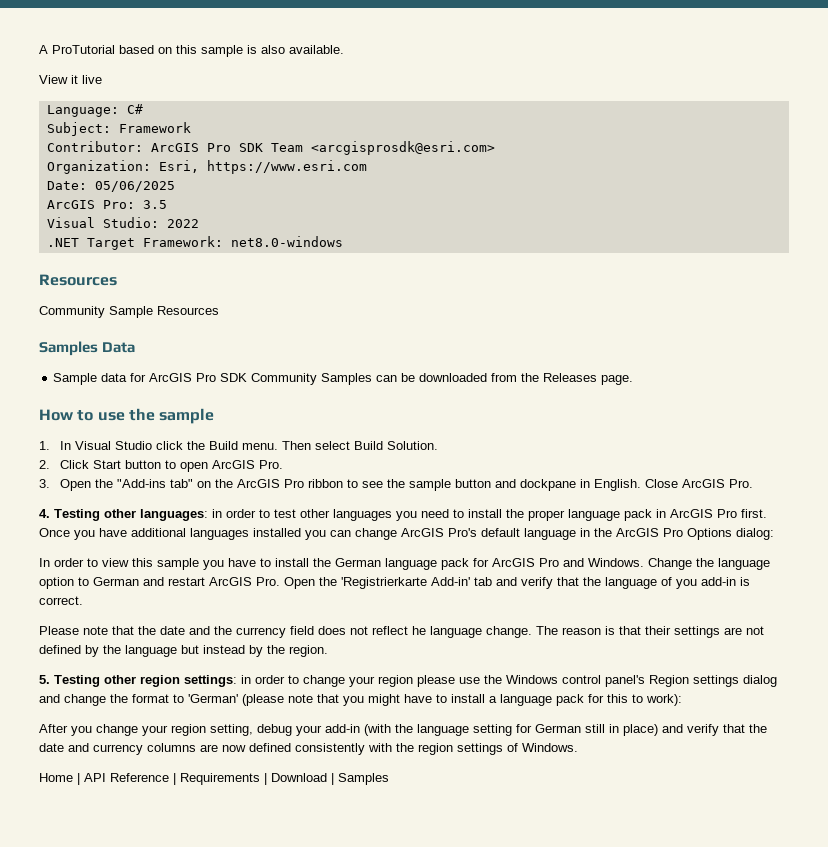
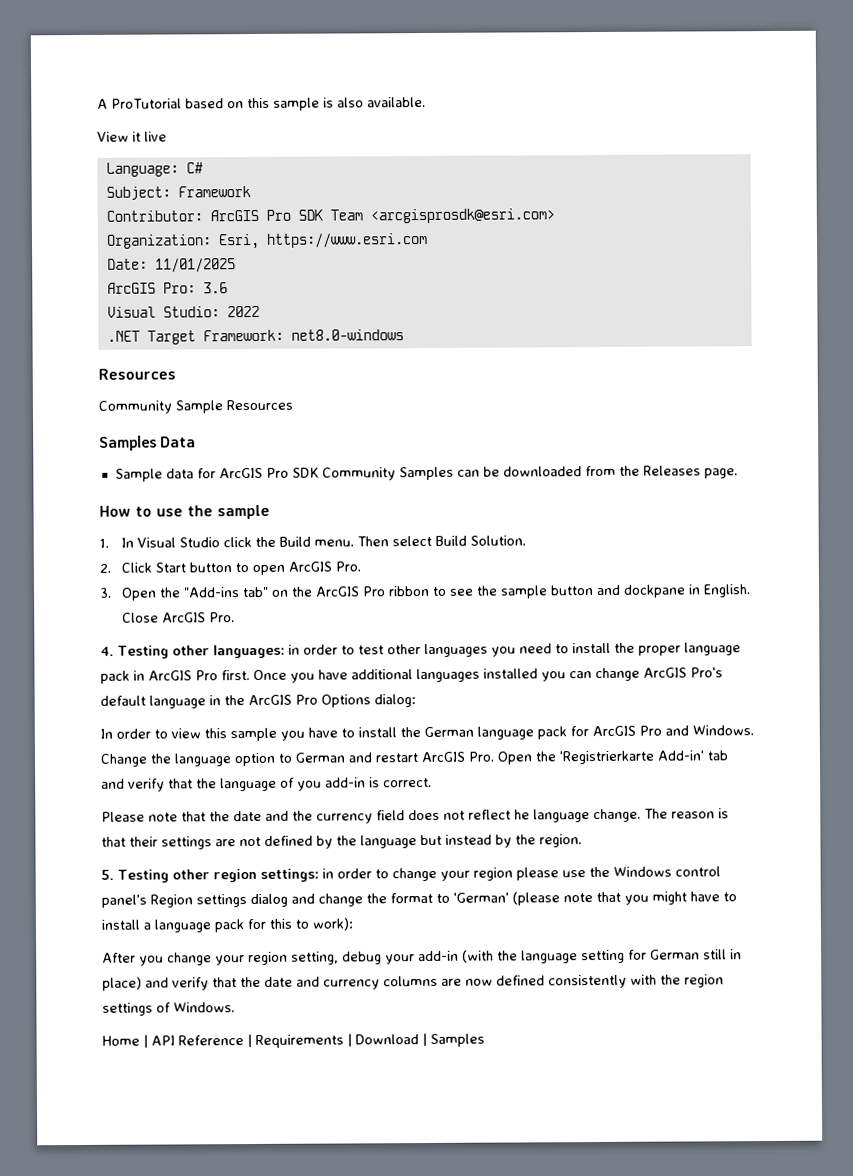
[94,181,175,192] 05/06/2025 -> [154,258,236,273] 11/01/2025
[142,200,167,209] 3.5 -> [202,282,228,294] 3.6

